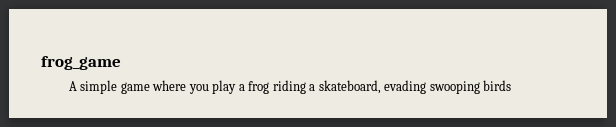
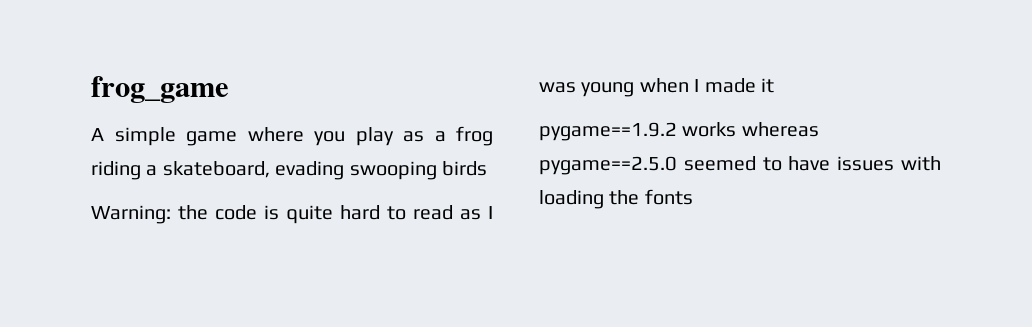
(237, 87) none -> [403,131,424,142] as
(512, 85) none -> [91,205,493,224] [539,78,774,97] [539,122,819,141] [539,156,941,175] [539,189,693,209] // Warning: the code is quite hard to read as I was young when I made it // pygame==1.9.2 works whereas pygame==2.5.0 seemed to have issues with loading the fonts

